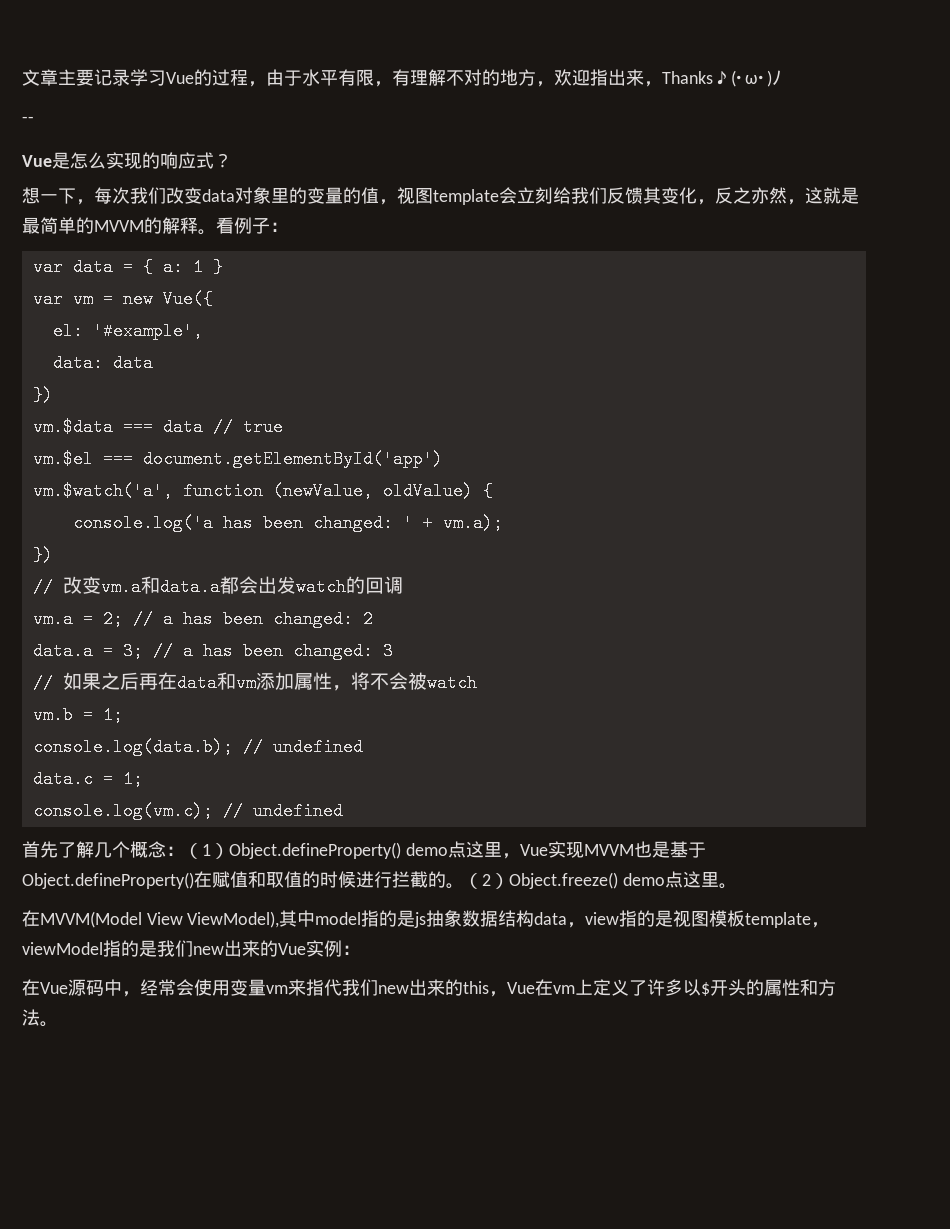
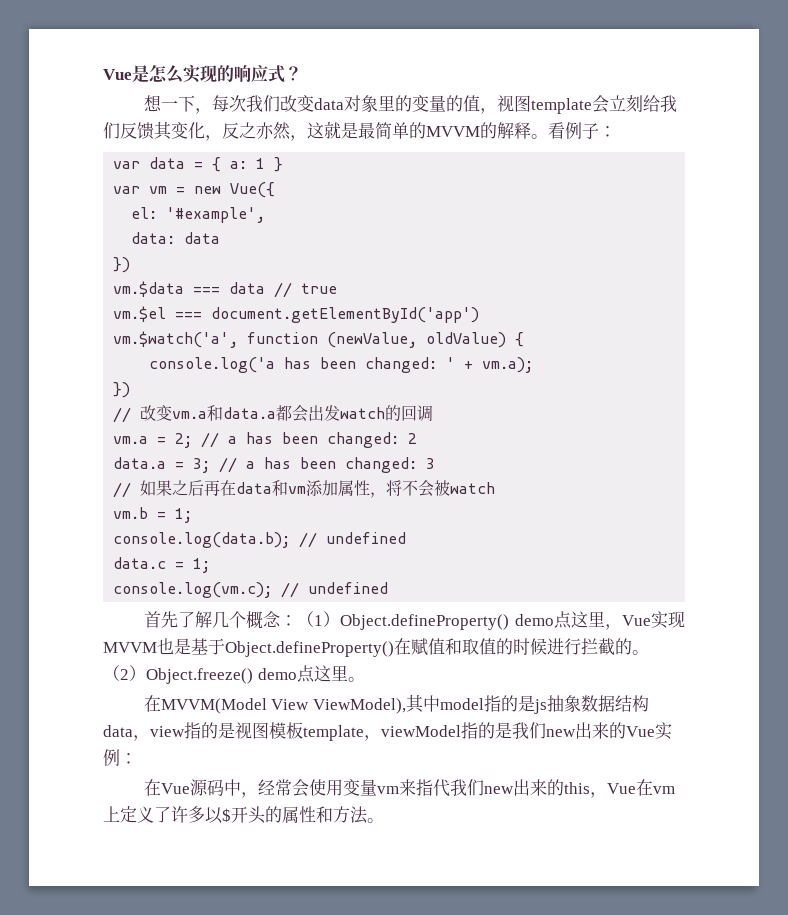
[22,69,781,87] [22,116,34,123] 文章主要记录学习Vue的过程，由于水平有限，有理解不对的地方，欢迎指出来，Thanks♪(･ω･)ﾉ // -- // -> (103, 74) none

